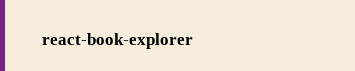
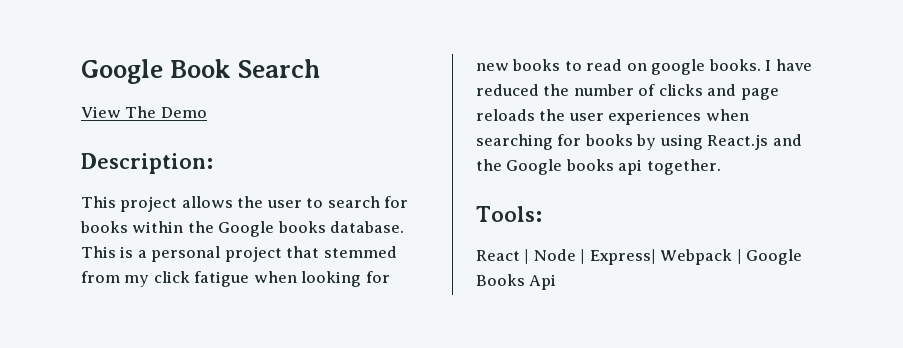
[42,33,193,49] react-book-explorer -> [81,59,321,84] [81,106,207,118] [81,153,213,174] [81,196,409,212] [80,221,405,237] [81,246,397,262] [81,271,390,287] [476,59,812,75] [476,84,779,100] [476,109,749,125] [476,134,802,150] [476,159,721,175] [476,206,542,222] [476,249,803,265] [476,274,557,290] Google Book Search // View The Demo // Description: // This project allows the user to search for books within the Google books database. This is a personal project that stemmed from my click fatigue when looking for new books to read on google books. I have reduced the number of clicks and page reloads the user experiences when searching for books by using React.js and the Google books api together. // Tools: // React | Node | Express| Webpack | Google Books Api

